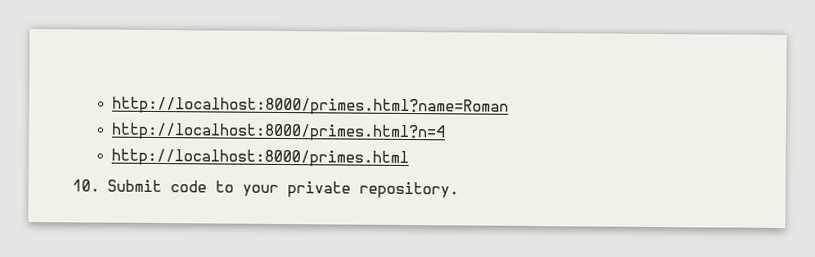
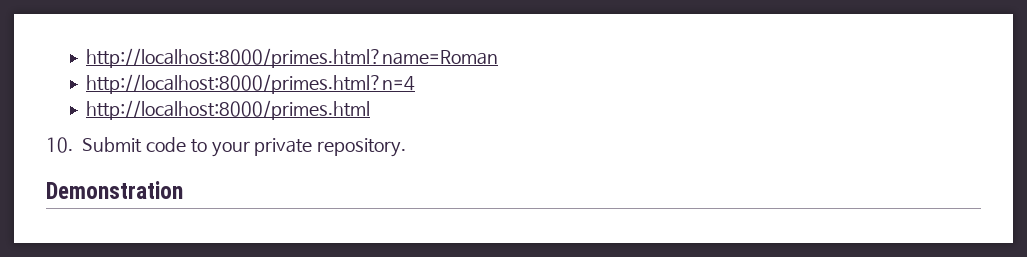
(459, 190) none -> [46,181,183,199] // Demonstration

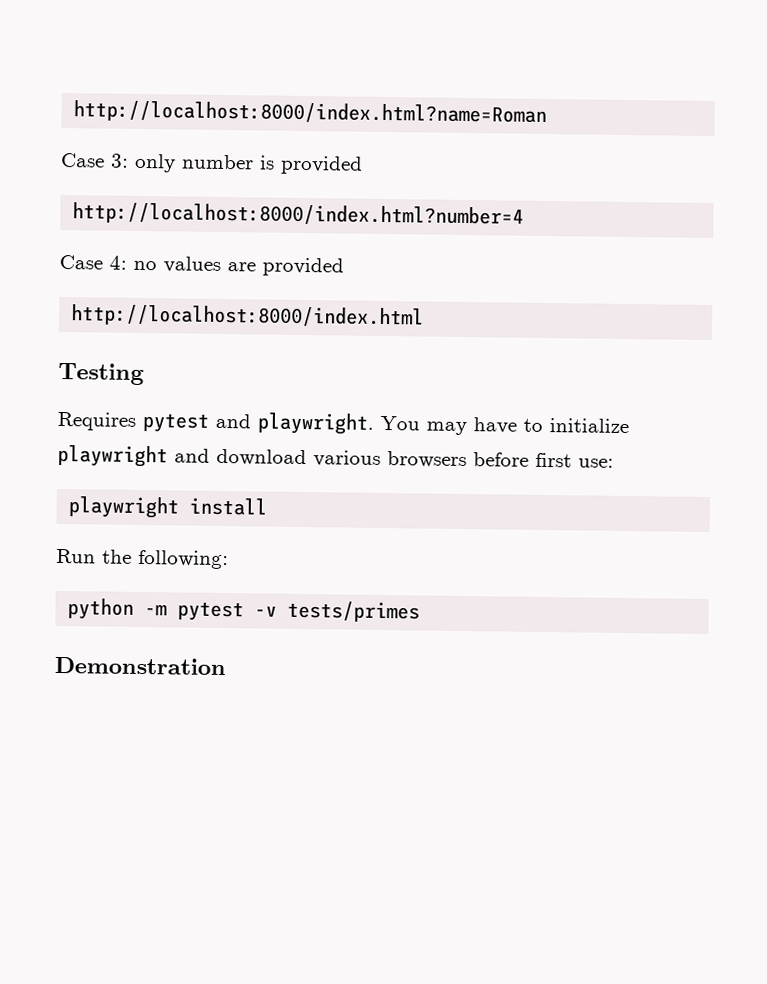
[86,48,499,68] [86,74,416,94] [86,100,371,120] [46,137,407,157] http://localhost:8000/primes.html?name=Roman // http://localhost:8000/primes.html?n=4 // http://localhost:8000/primes.html // 10. Submit code to your private repository. -> [73,100,548,127] [61,152,363,175] [72,202,525,228] [59,254,344,277] [71,304,425,329] [58,362,144,386] [57,411,629,436] [57,444,614,469] [68,496,268,519] [56,548,229,570] [67,598,421,623] http://localhost:8000/index.html?name=Roman // Case 3: only number is provided // http://localhost:8000/index.html?number=4 // Case 4: no values are provided // http://localhost:8000/index.html // Testing // Requires pytest and playwright. You may have to initialize playwright and download various browsers before first use: // playwright install // Run the following: // python -m pytest -v tests/primes

